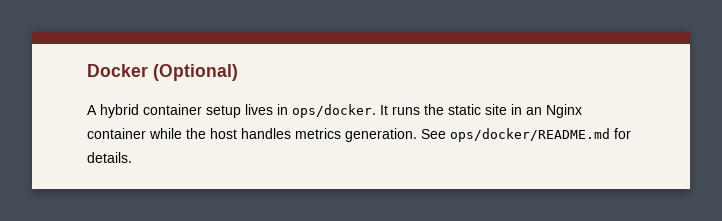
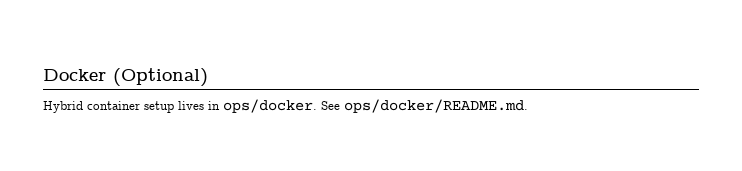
[87,104,139,118] A hybrid -> [43,101,83,113] Hybrid
[380,104,582,118] [87,128,631,142] [87,152,132,163] It runs the static site in an Nginx container while the host handles metrics generation. See ops/docker/README.md for details. -> [321,99,528,113] See ops/docker/README.md.

